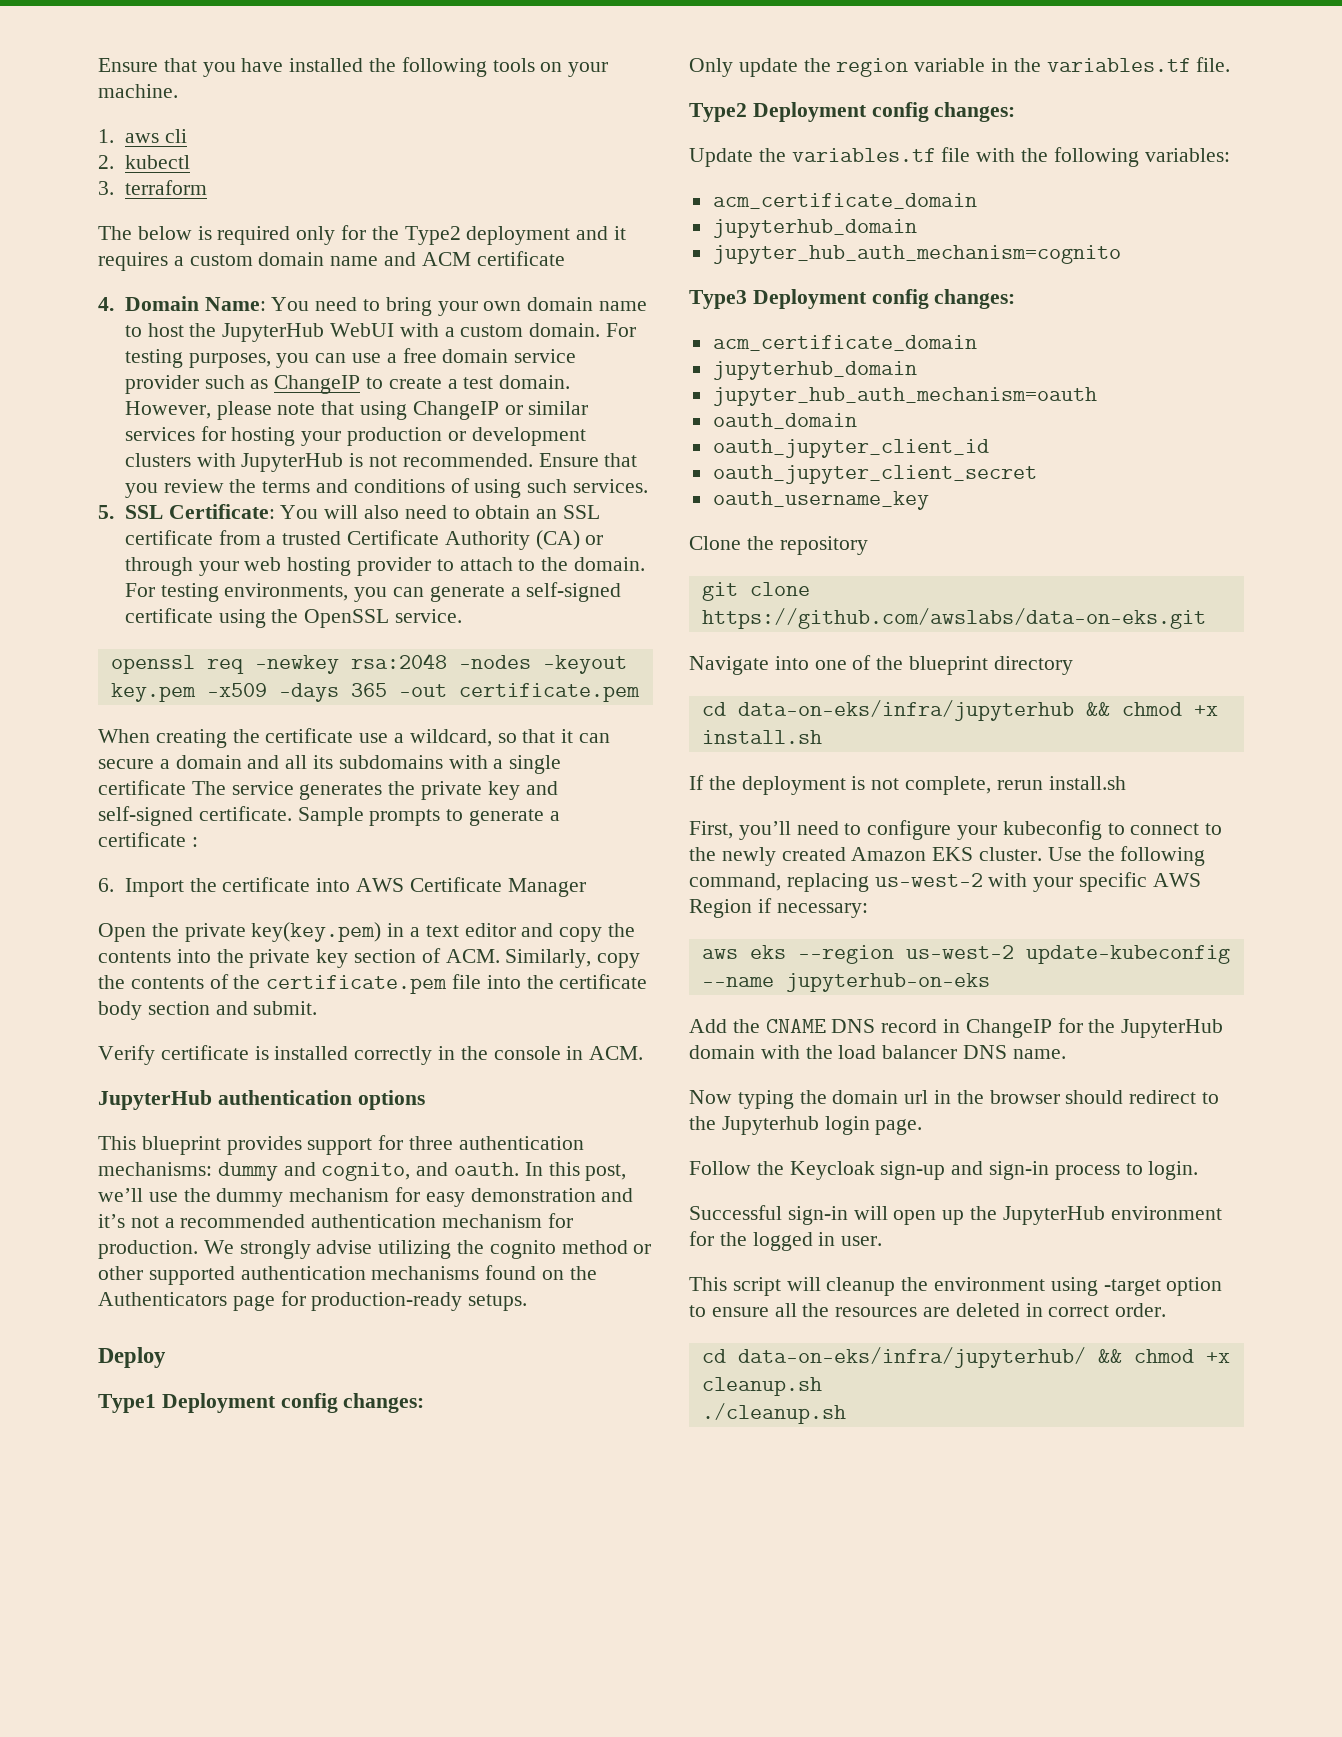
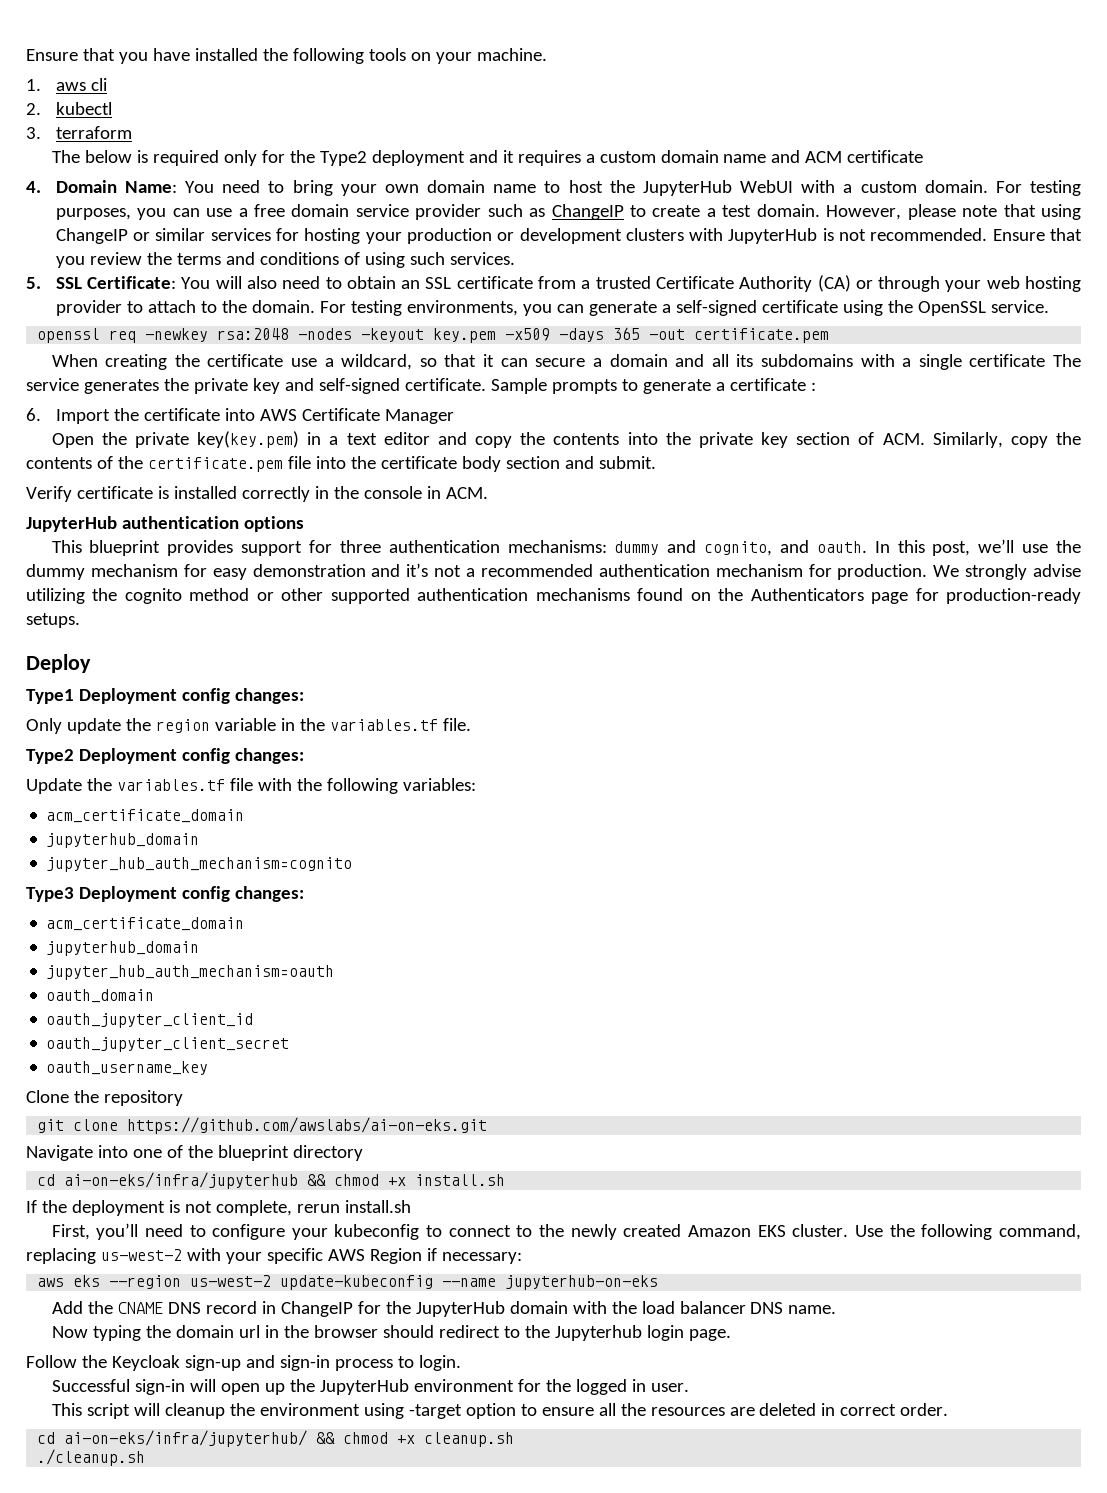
[701,608,1206,629] https://github.com/awslabs/data-on-eks.git -> [127,1117,488,1134] https://github.com/awslabs/ai-on-eks.git
[737,700,1074,721] data-on-eks/infra/jupyterhub -> [64,1172,299,1189] ai-on-eks/infra/jupyterhub
[737,1347,1086,1368] data-on-eks/infra/jupyterhub/ -> [64,1430,308,1447] ai-on-eks/infra/jupyterhub/

